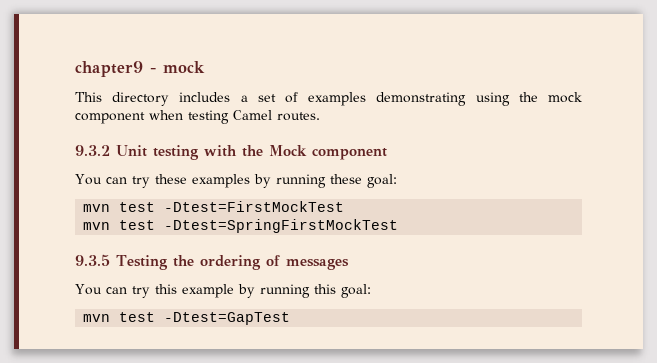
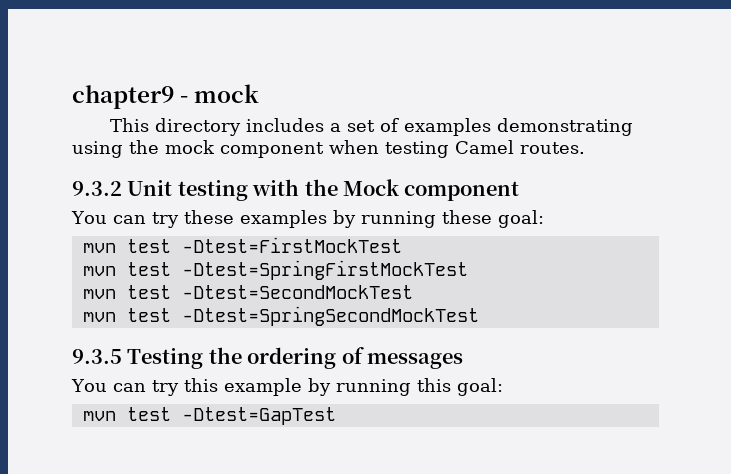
(399, 226) none -> [82,285,413,299] [82,306,479,326] // mvn test -Dtest=SecondMockTest // mvn test -Dtest=SpringSecondMockTest

